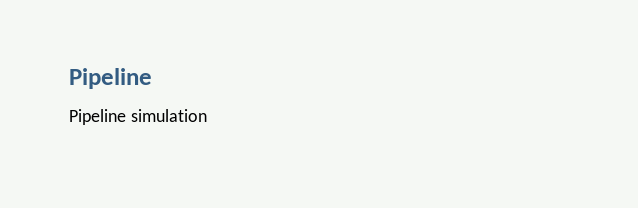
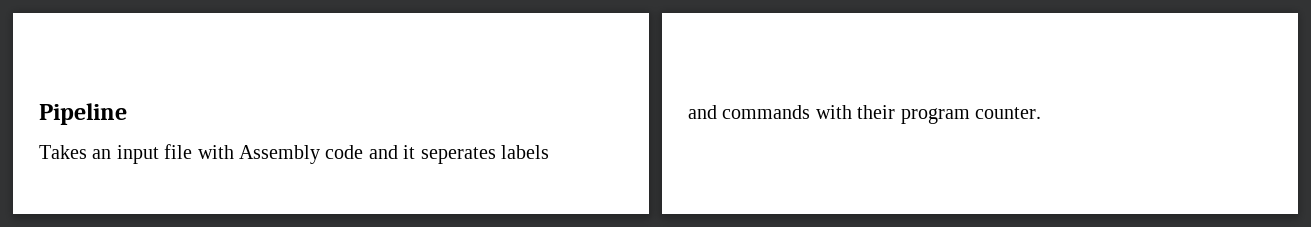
[69,109,207,125] Pipeline simulation -> [39,144,549,164] [688,105,1041,124] Takes an input file with Assembly code and it seperates labels and commands with their program counter.

